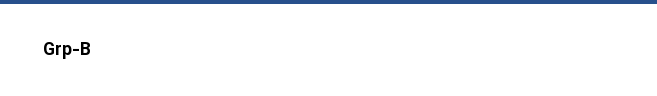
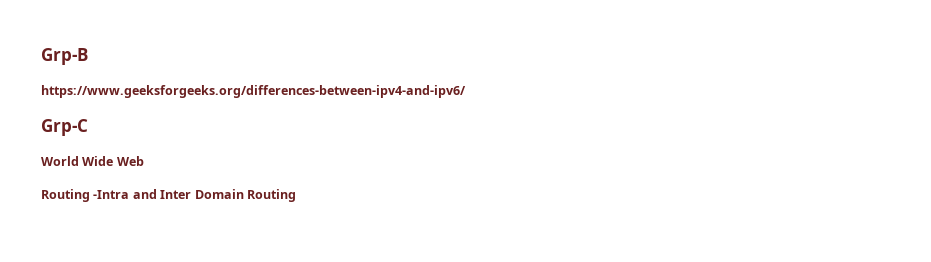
(91, 50) none -> [41,85,466,98] [41,119,88,136] [41,156,144,166] [41,189,296,202] // https://www.geeksforgeeks.org/differences-between-ipv4-and-ipv6/ // Grp-C // World Wide Web // Routing -Intra and Inter Domain Routing

